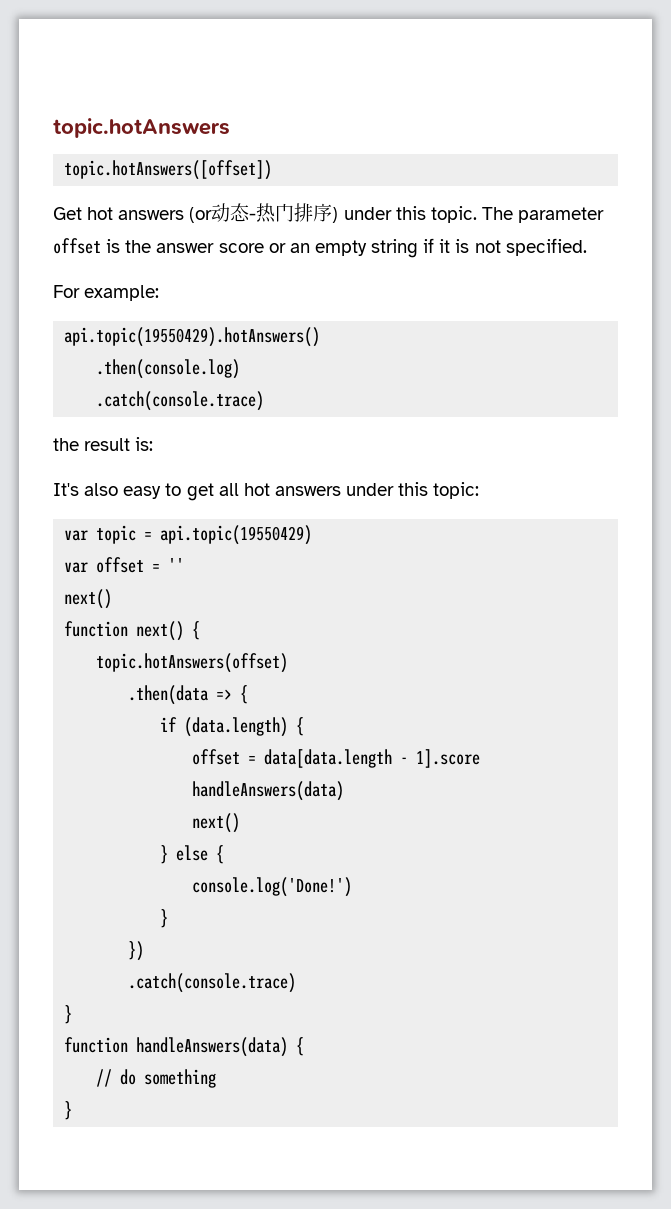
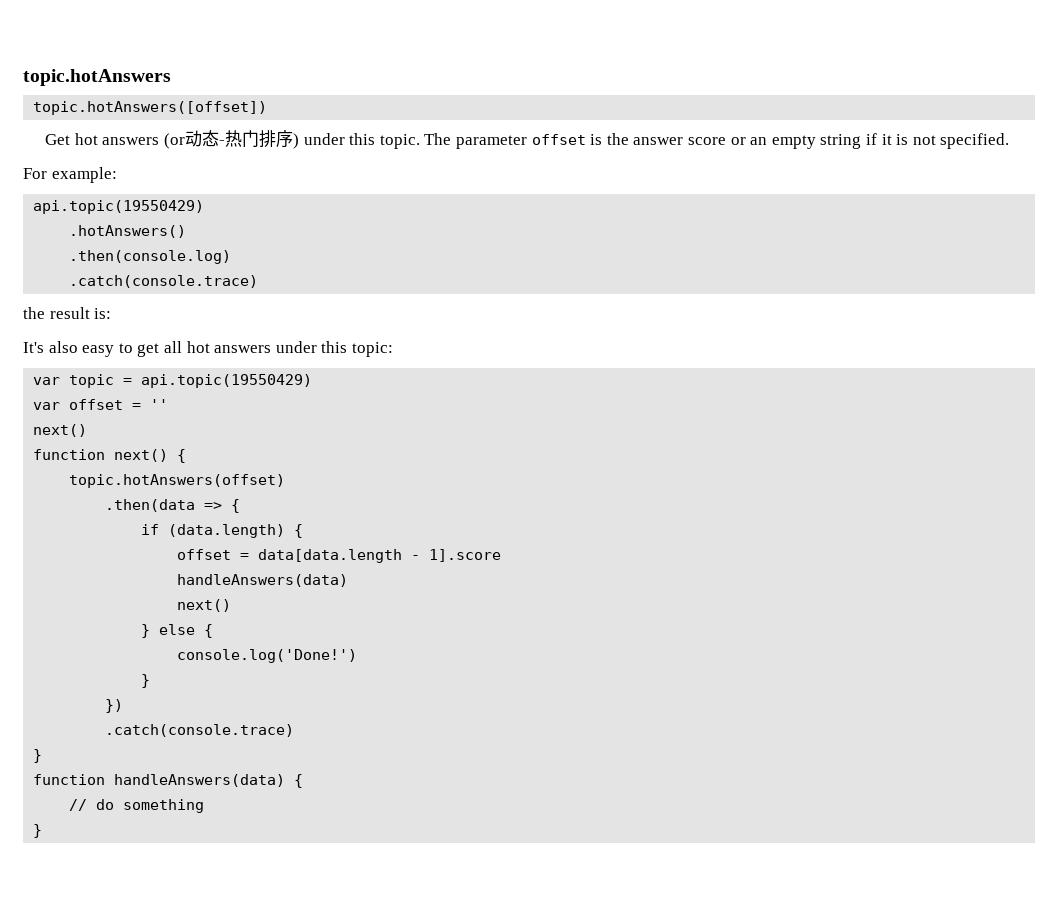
[64,327,321,347] api.topic(19550429).hotAnswers() -> [33,200,205,214] [69,225,187,238] api.topic(19550429) // .hotAnswers()

